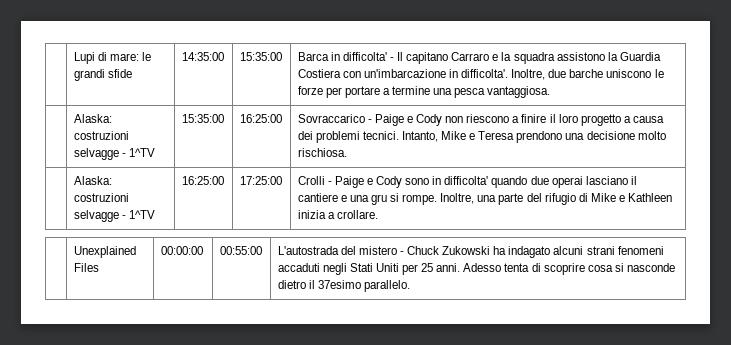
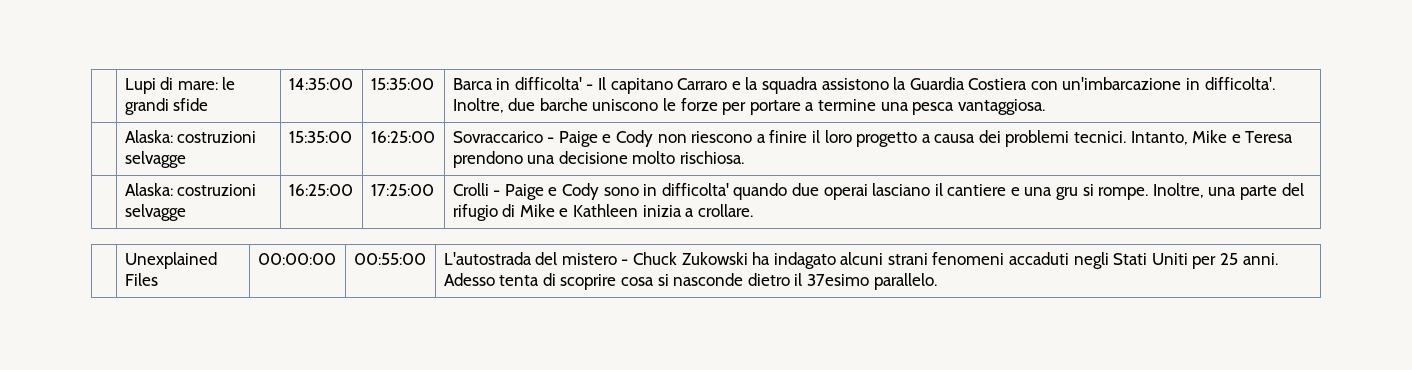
[121,148,155,157] - 1^TV -> (186, 159) none
[121,210,155,219] - 1^TV -> (186, 212) none

